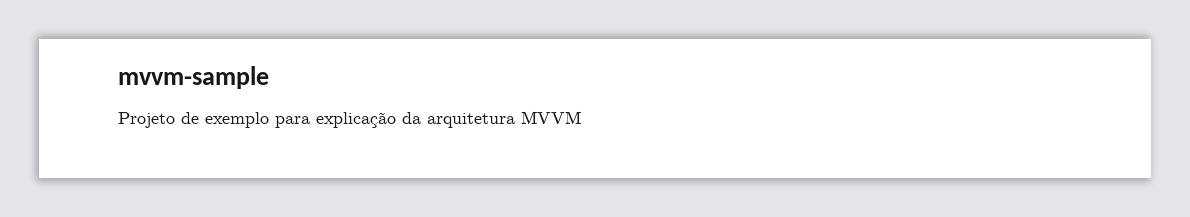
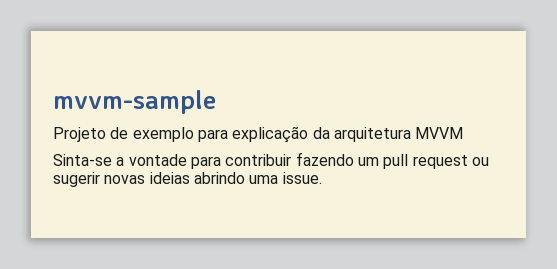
(581, 117) none -> [53,152,489,169] [53,172,322,187] // Sinta-se a vontade para contribuir fazendo um pull request ou sugerir novas ideias abrindo uma issue.

